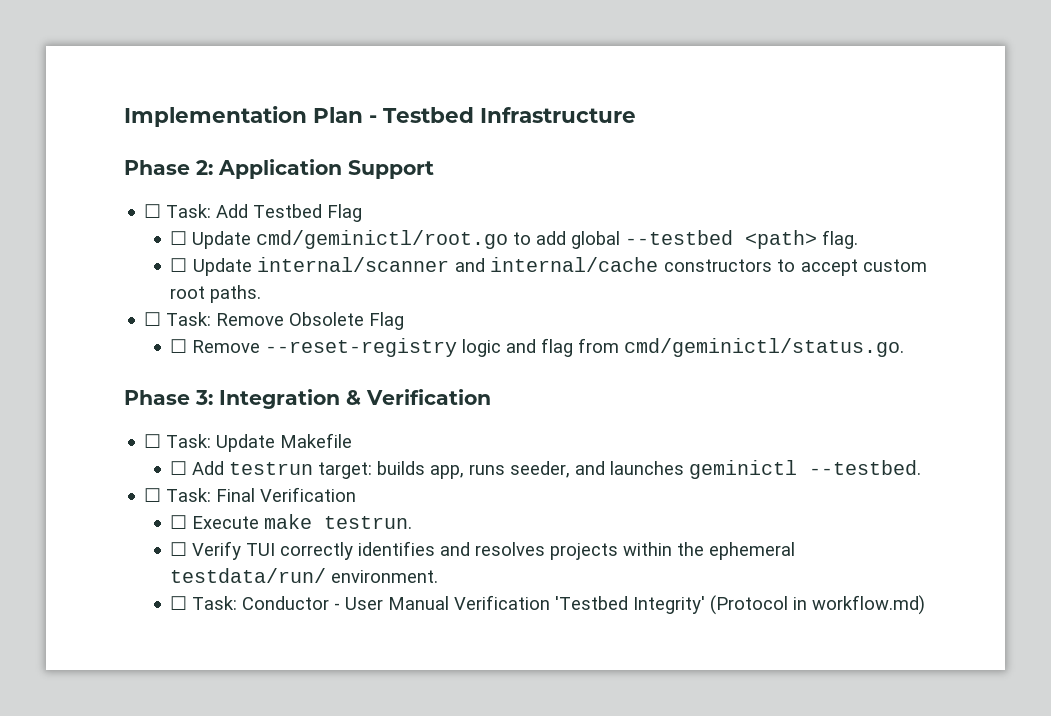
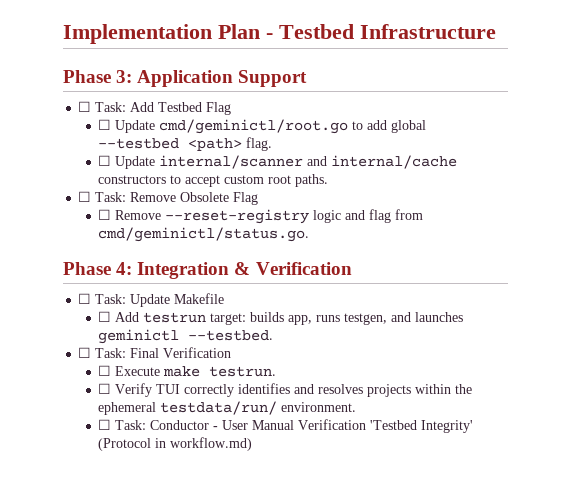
[196,160,213,175] 2: -> [116,70,133,83] 3:
[195,390,213,405] 3: -> [116,262,133,275] 4:
[510,461,571,478] seeder, -> [344,313,388,325] testgen,

